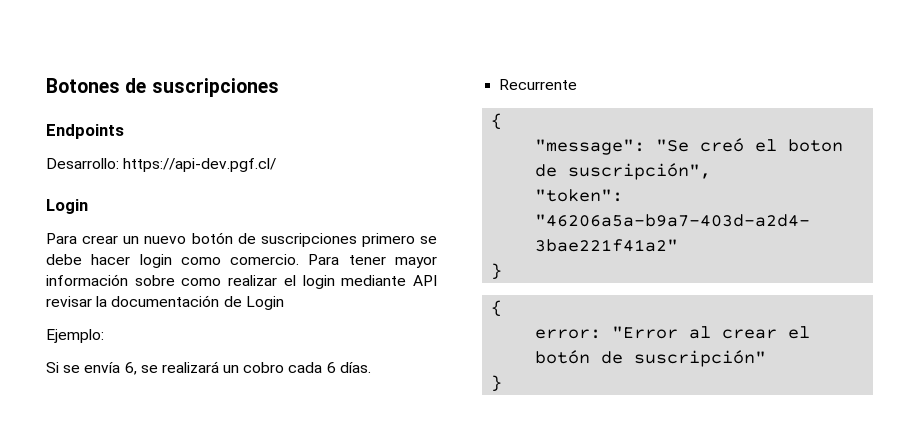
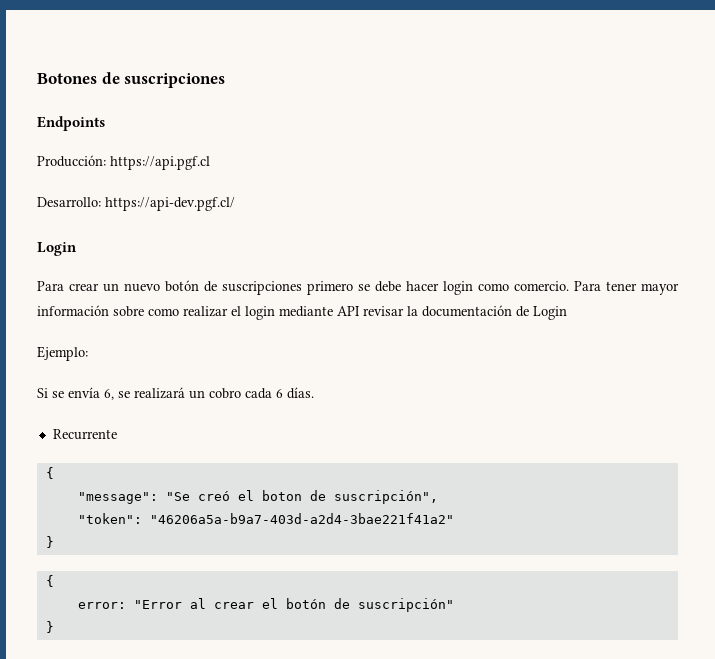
(124, 131) none -> [37,155,210,170] // Producción: https://api.pgf.cl

